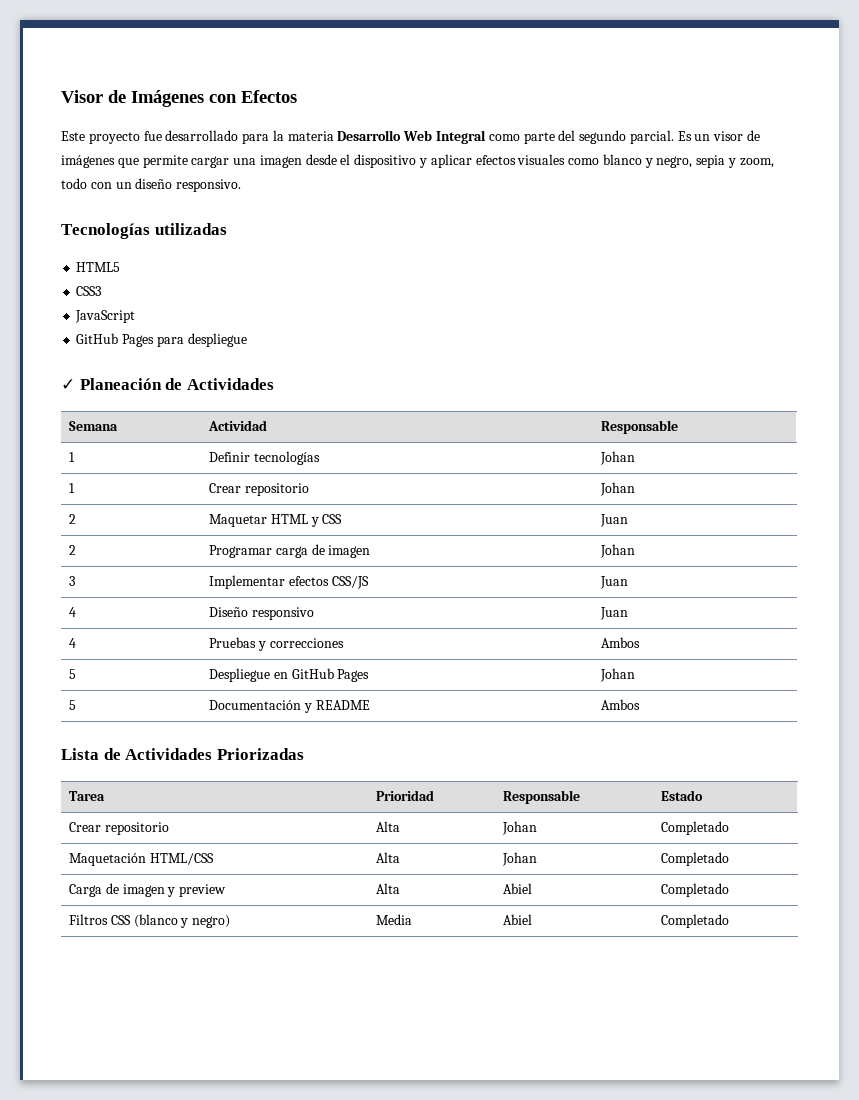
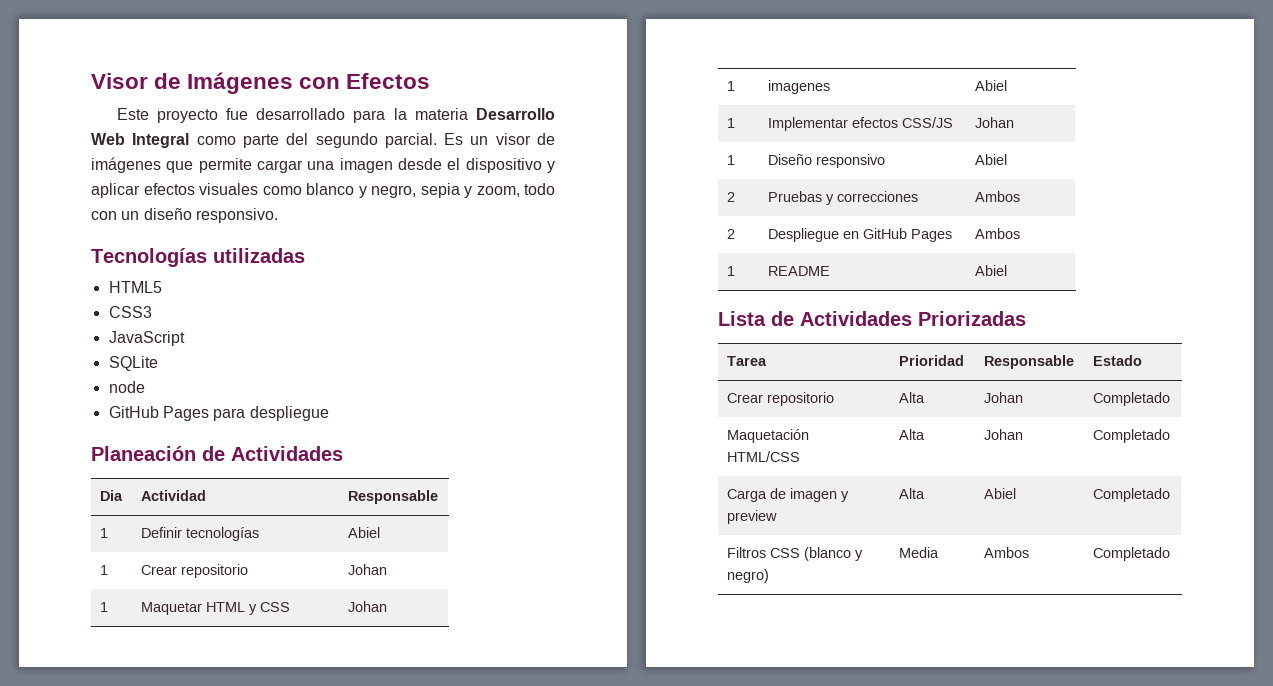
(136, 316) none -> [108,356,158,371] [108,381,145,393] // SQLite // node
[61,379,75,390] ✓ -> (329, 413) none
[69,421,119,431] Semana -> [100,490,124,501] Dia
[600,451,636,465] Johan -> [348,527,381,538] Abiel
[69,514,77,524] 2 -> [100,602,109,612] 1
[600,514,629,527] [69,545,77,555] [209,544,371,558] [600,544,636,558] [69,576,76,586] Juan // 2 | Programar carga de imagen | Johan // 3 -> [348,601,388,612] [727,81,736,91] [768,80,831,94] [975,80,1008,91] [727,118,736,128] Johan // 1 | imagenes | Abiel // 1
[600,576,629,589] [69,607,77,617] Juan // 4 -> [975,117,1015,128] [727,155,736,165] Johan // 1
[600,607,629,620] [69,638,77,648] Juan // 4 -> [975,154,1008,165] [727,192,736,202] Abiel // 2
[69,669,77,679] 5 -> [727,229,736,239] 2
[600,668,636,682] [69,700,77,710] [209,700,312,713] Johan // 5 | Documentación y -> [975,228,1021,239] [727,266,736,276] Ambos // 1 |
[601,699,641,710] Ambos -> [975,265,1008,276] Abiel
[503,914,533,925] Abiel -> [984,547,1030,558] Ambos

